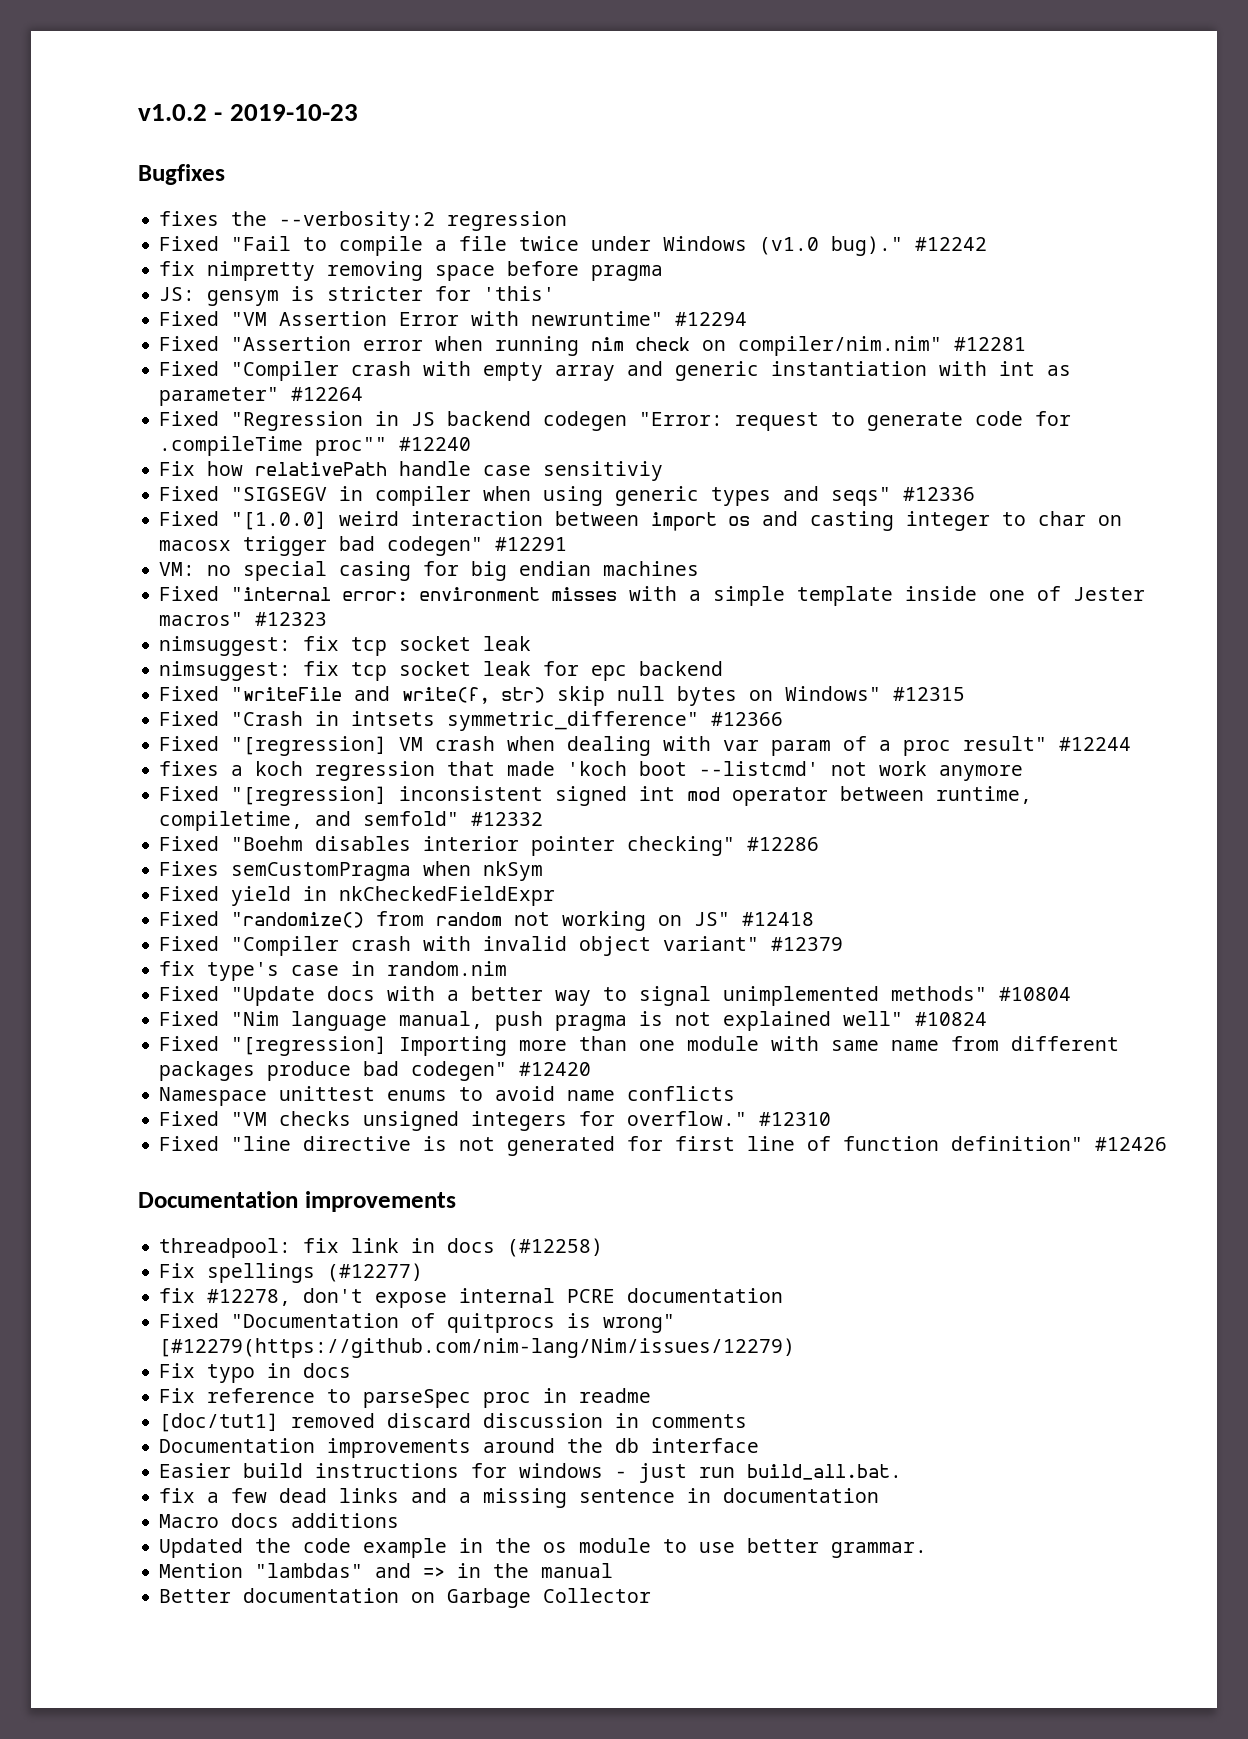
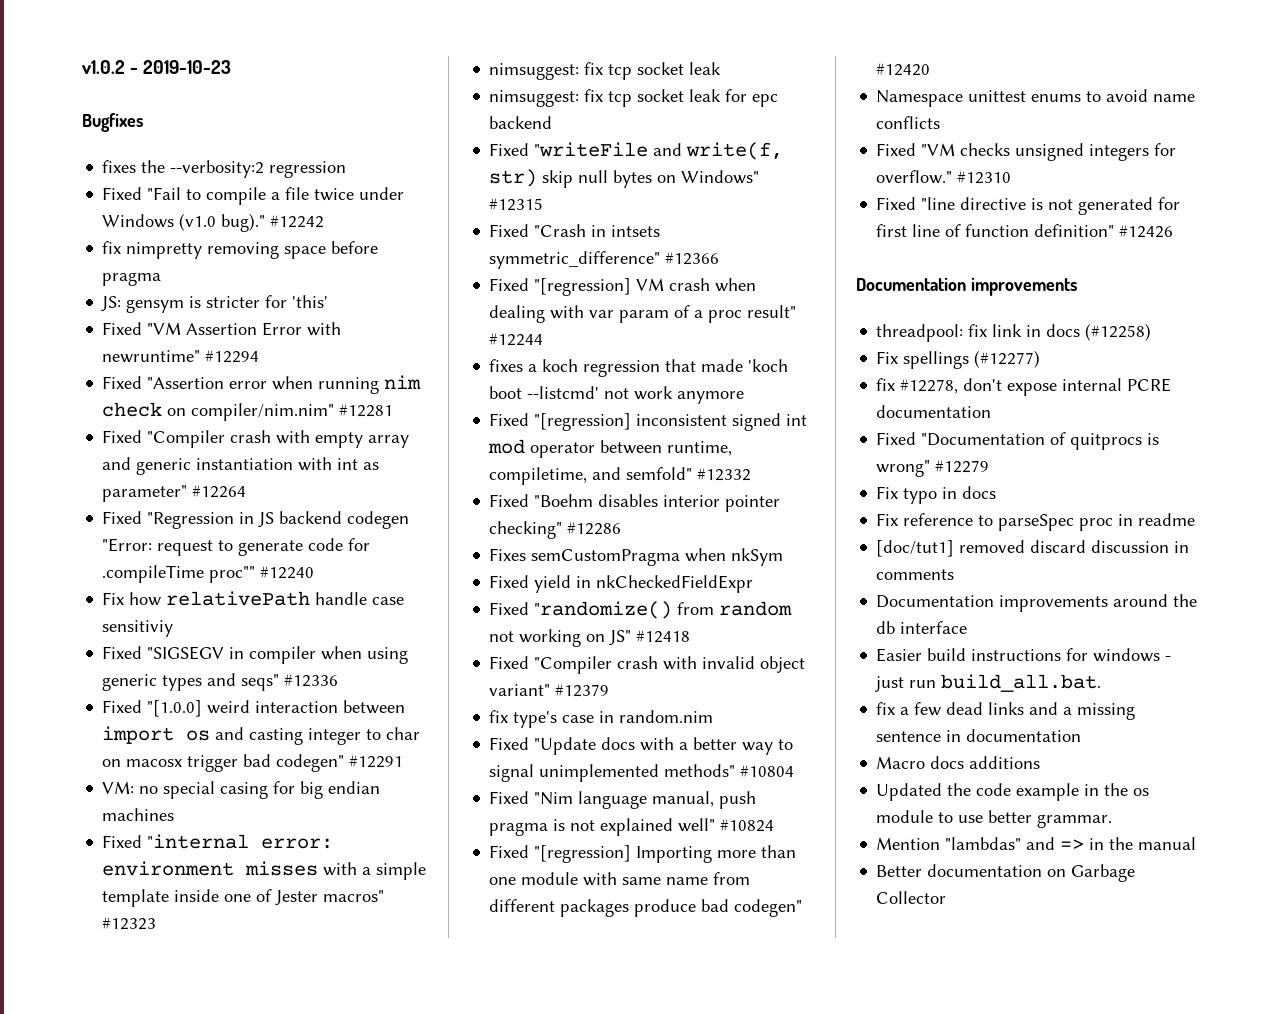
[159,1338,796,1358] [#12279(https://github.com/nim-lang/Nim/issues/12279) -> [935,460,990,473] #12279

